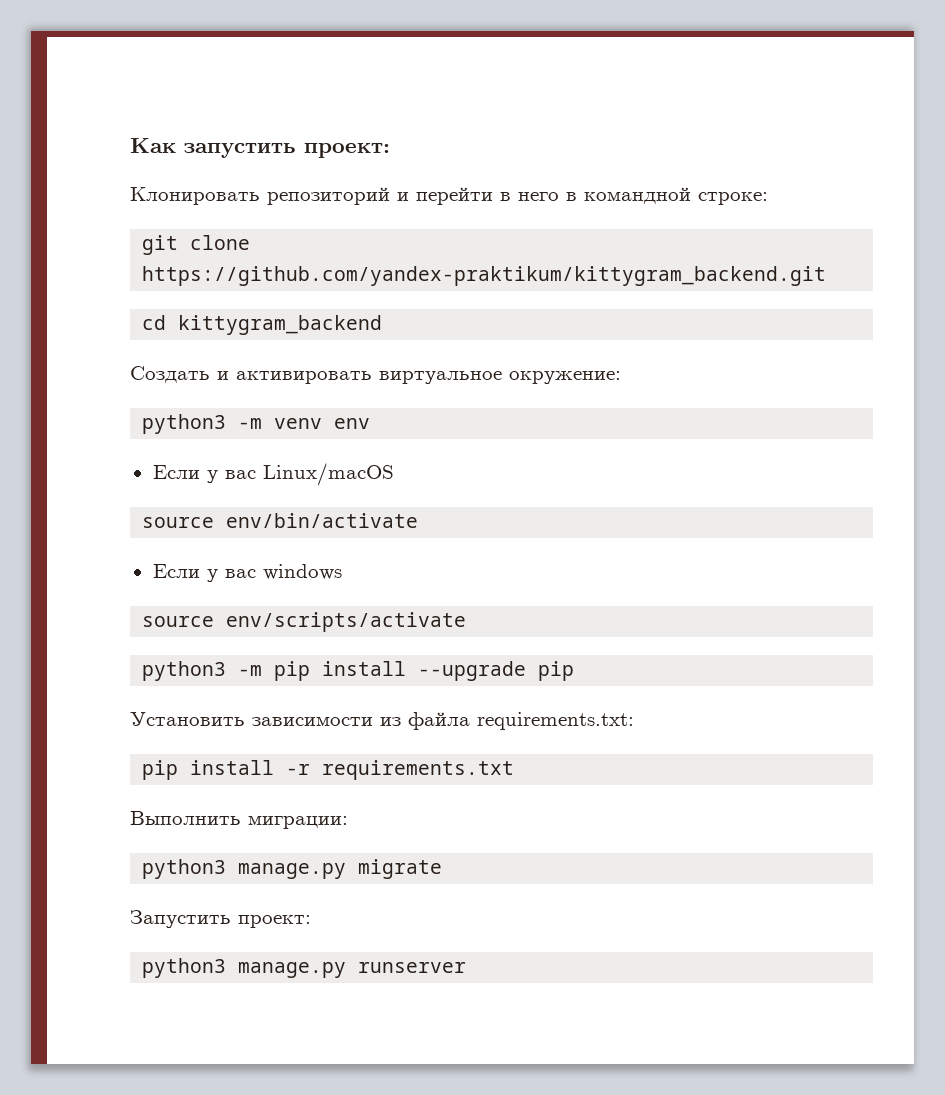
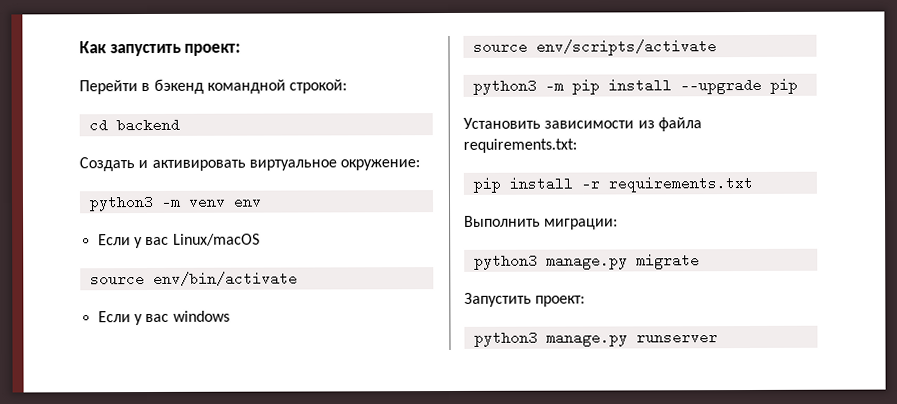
[130,187,768,205] [142,235,251,255] [142,266,827,286] Клонировать репозиторий и перейти в него в командной строке: // git clone https://github.com/yandex-praktikum/kittygram_backend.git -> [79,78,348,95] Перейти в бэкенд командной строкой:
[178,315,383,335] kittygram_backend -> [115,117,180,133] backend

